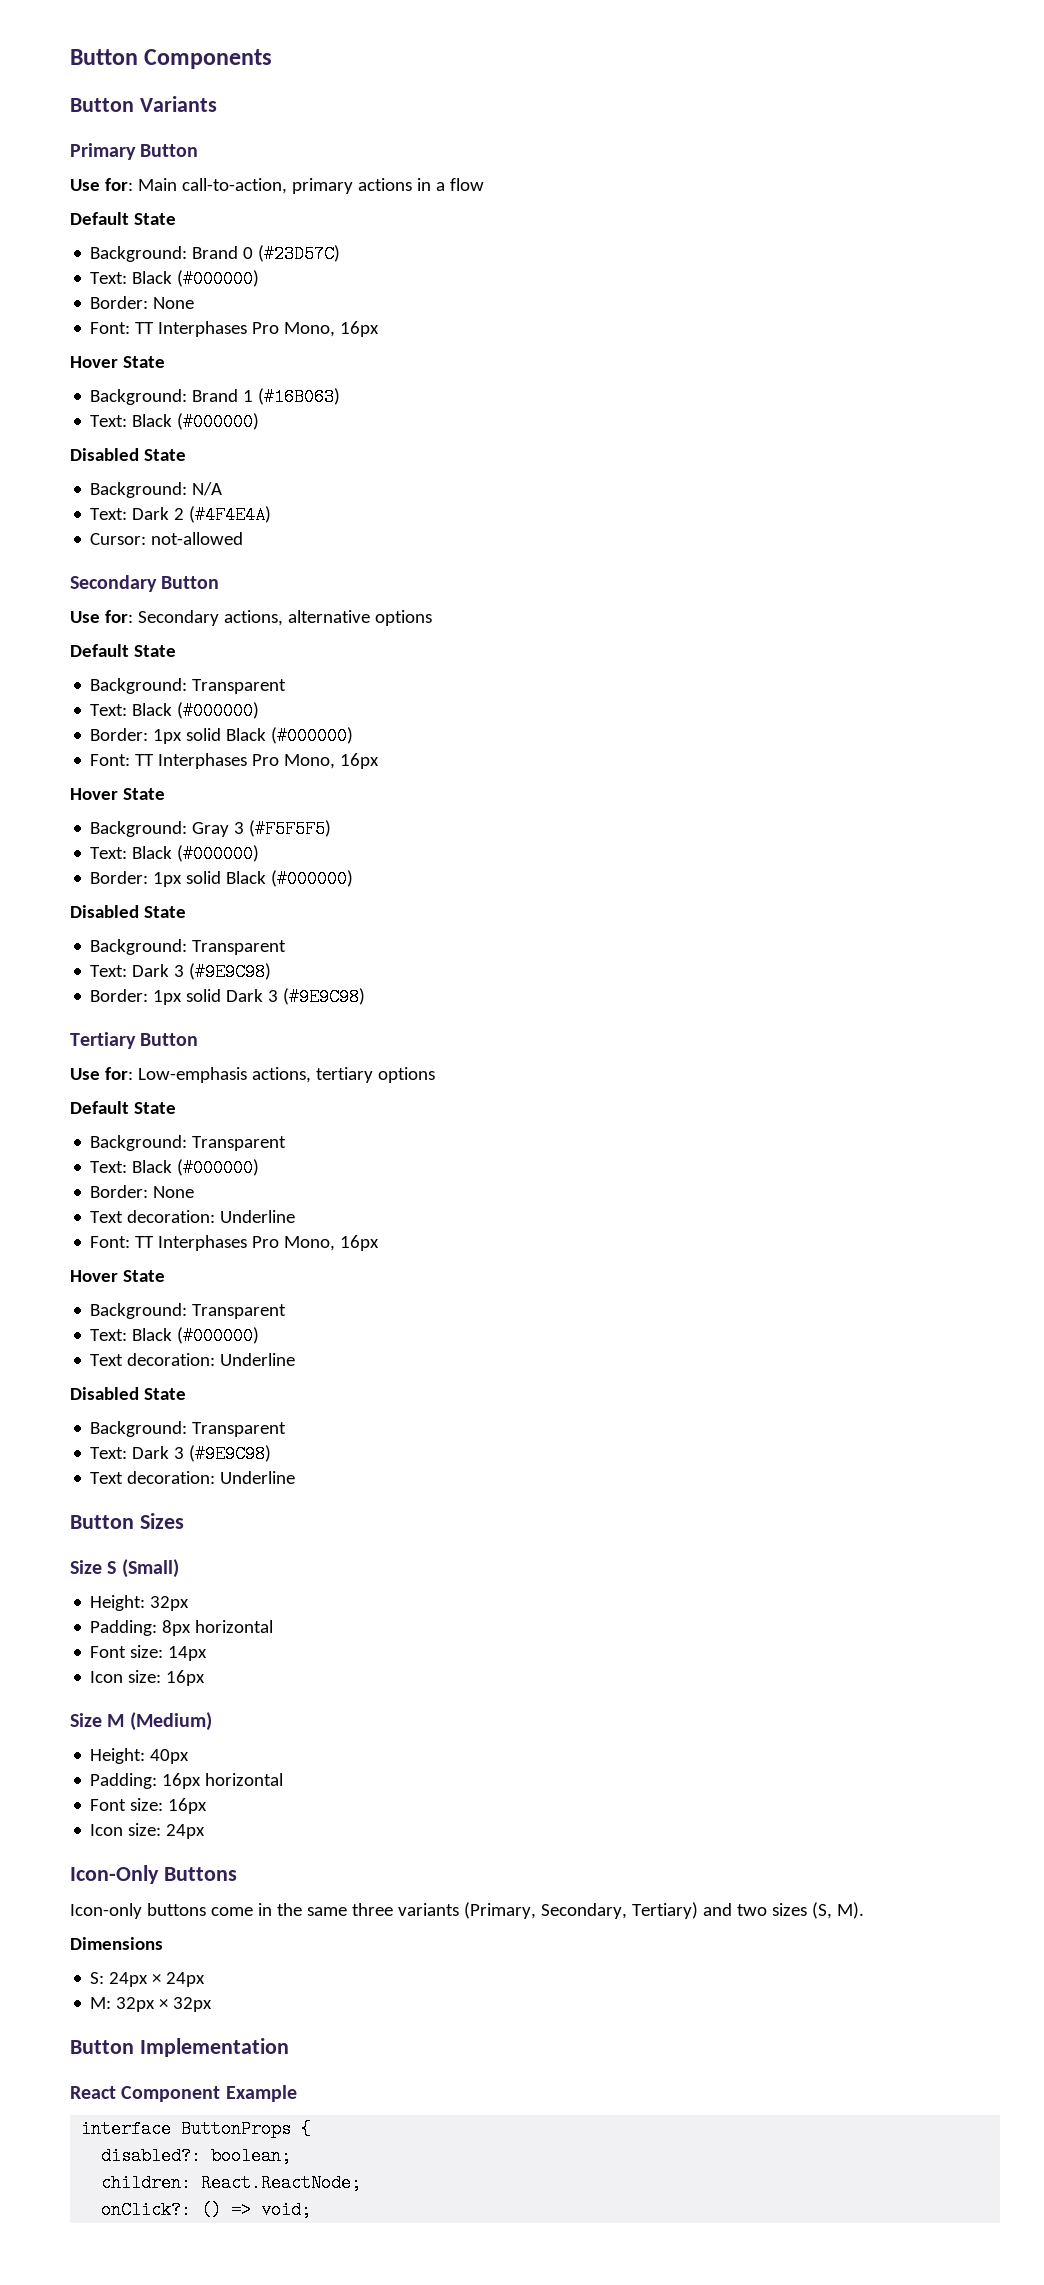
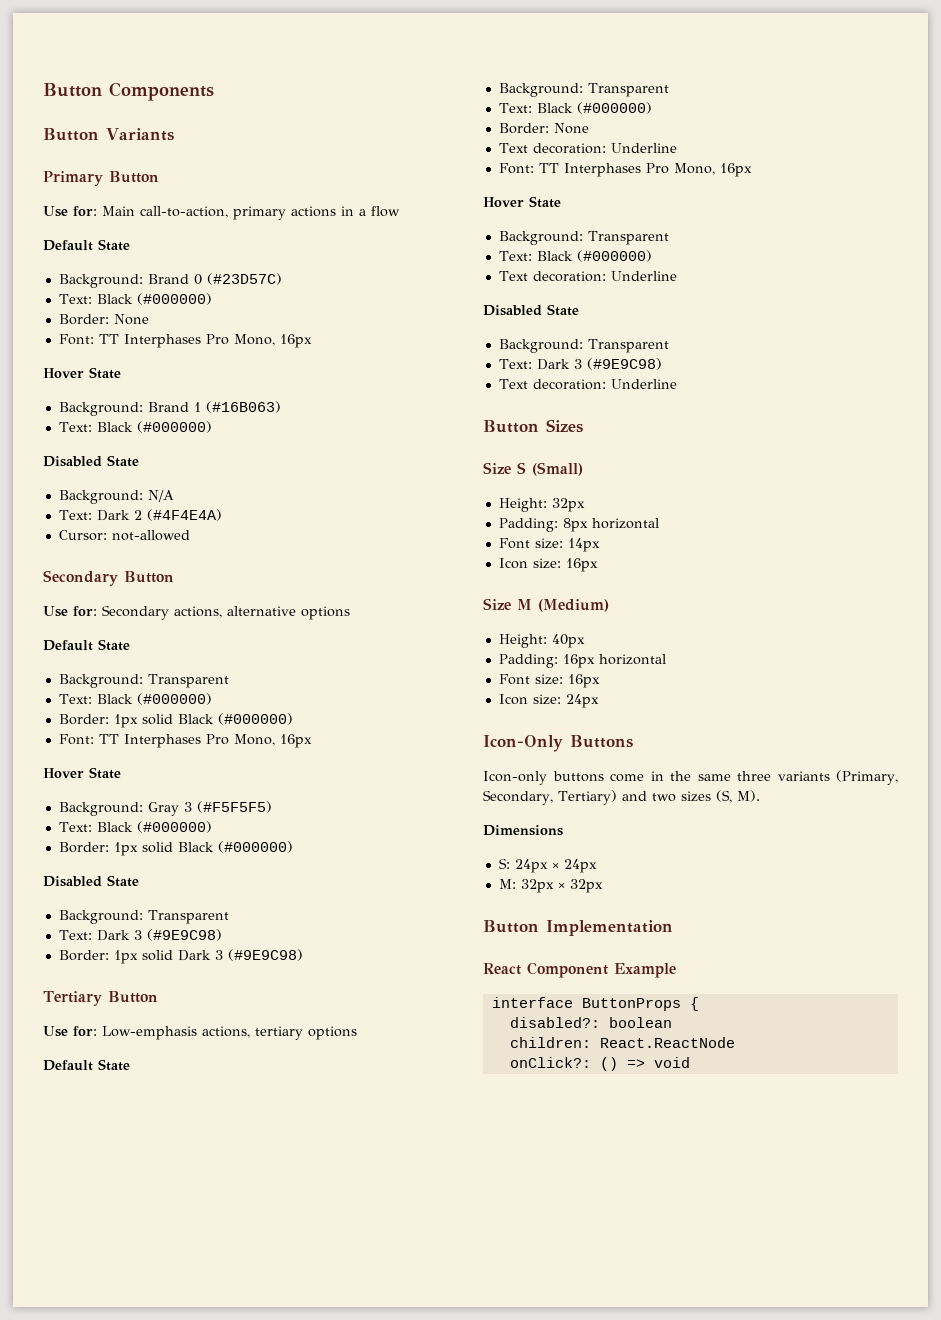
[211,2147,292,2165] boolean; -> [608,1017,672,1028] boolean
[201,2174,362,2192] React.ReactNode; -> [599,1037,735,1048] React.ReactNode
[261,2201,312,2219] void; -> [653,1057,690,1068] void

